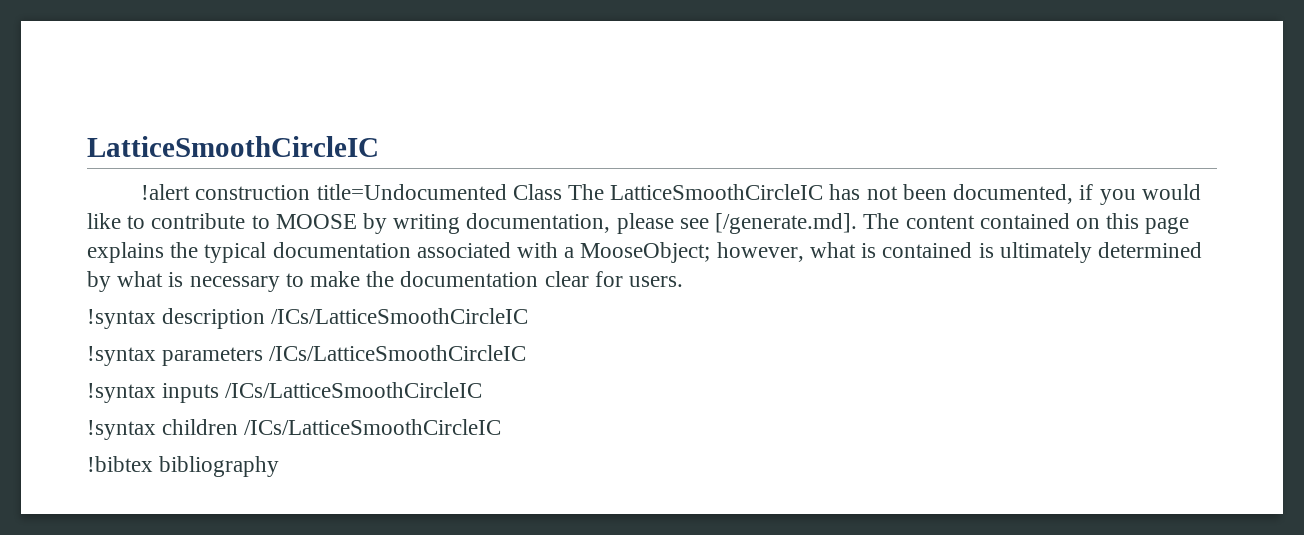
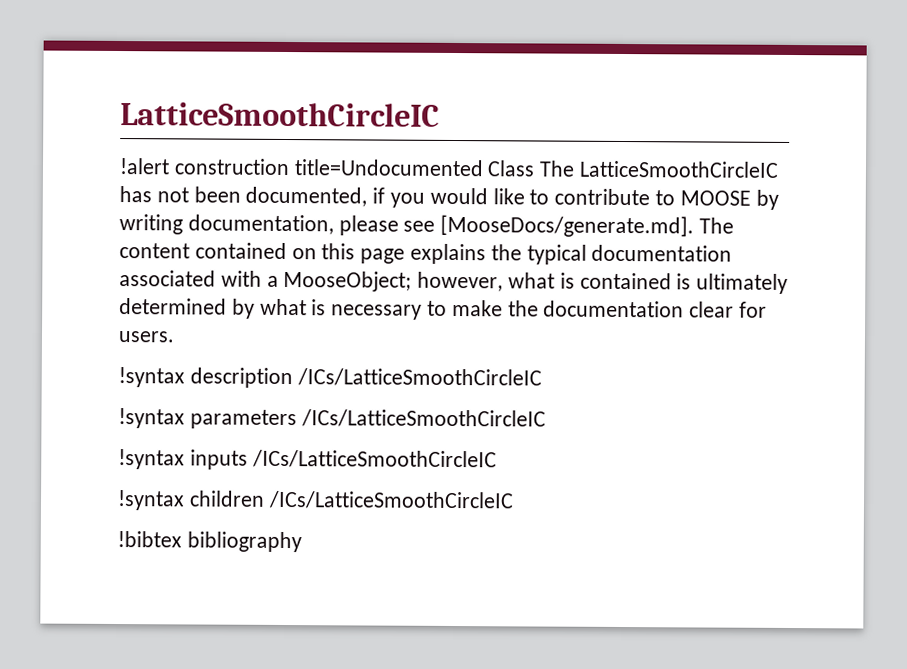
[715,213,858,234] [/generate.md]. -> [440,214,695,238] [MooseDocs/generate.md].

